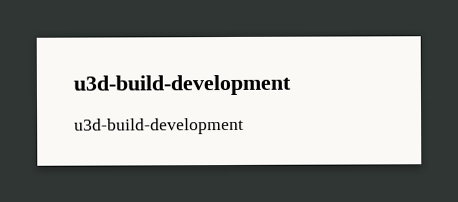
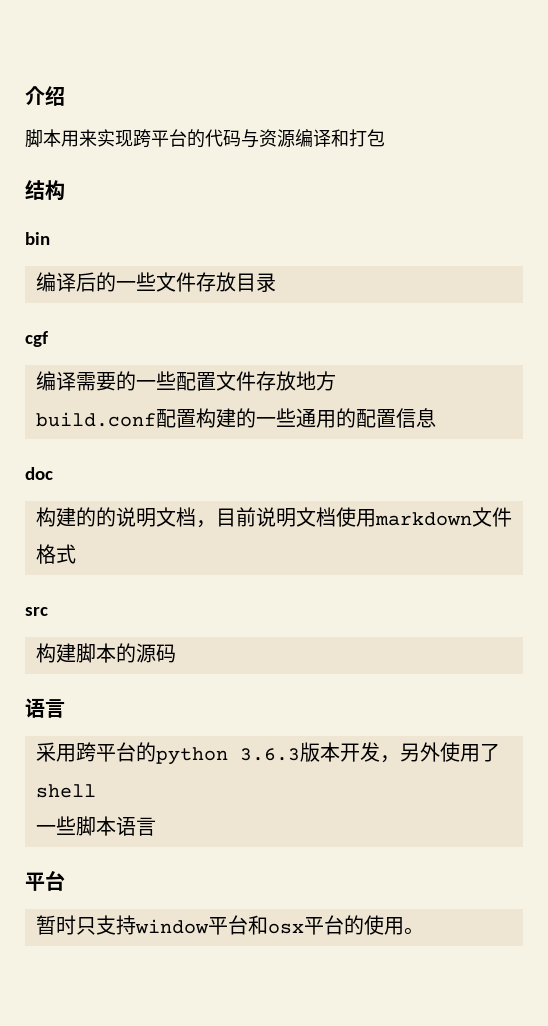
[73,74,291,96] [74,117,244,135] u3d-build-development // u3d-build-development -> [25,86,65,106] [25,129,385,148] [25,180,65,201] [25,232,50,245] [35,272,276,292] [25,331,48,347] [35,371,336,391] [35,408,436,428] [25,467,53,480] [35,507,512,528] [35,544,76,564] [25,607,48,616] [35,643,176,663] [25,698,65,718] [35,742,500,765] [35,784,96,798] [35,816,156,836] [25,871,65,891] [35,915,424,935] 介绍 // 脚本用来实现跨平台的代码与资源编译和打包 // 结构 // bin // 编译后的一些文件存放目录 // cgf // 编译需要的一些配置文件存放地方 // build.conf配置构建的一些通用的配置信息 // doc // 构建的的说明文档，目前说明文档使用markdown文件格式 // src // 构建脚本的源码 // 语言 // 采用跨平台的python 3.6.3版本开发，另外使用了shell // 一些脚本语言 // 平台 // 暂时只支持window平台和osx平台的使用。

